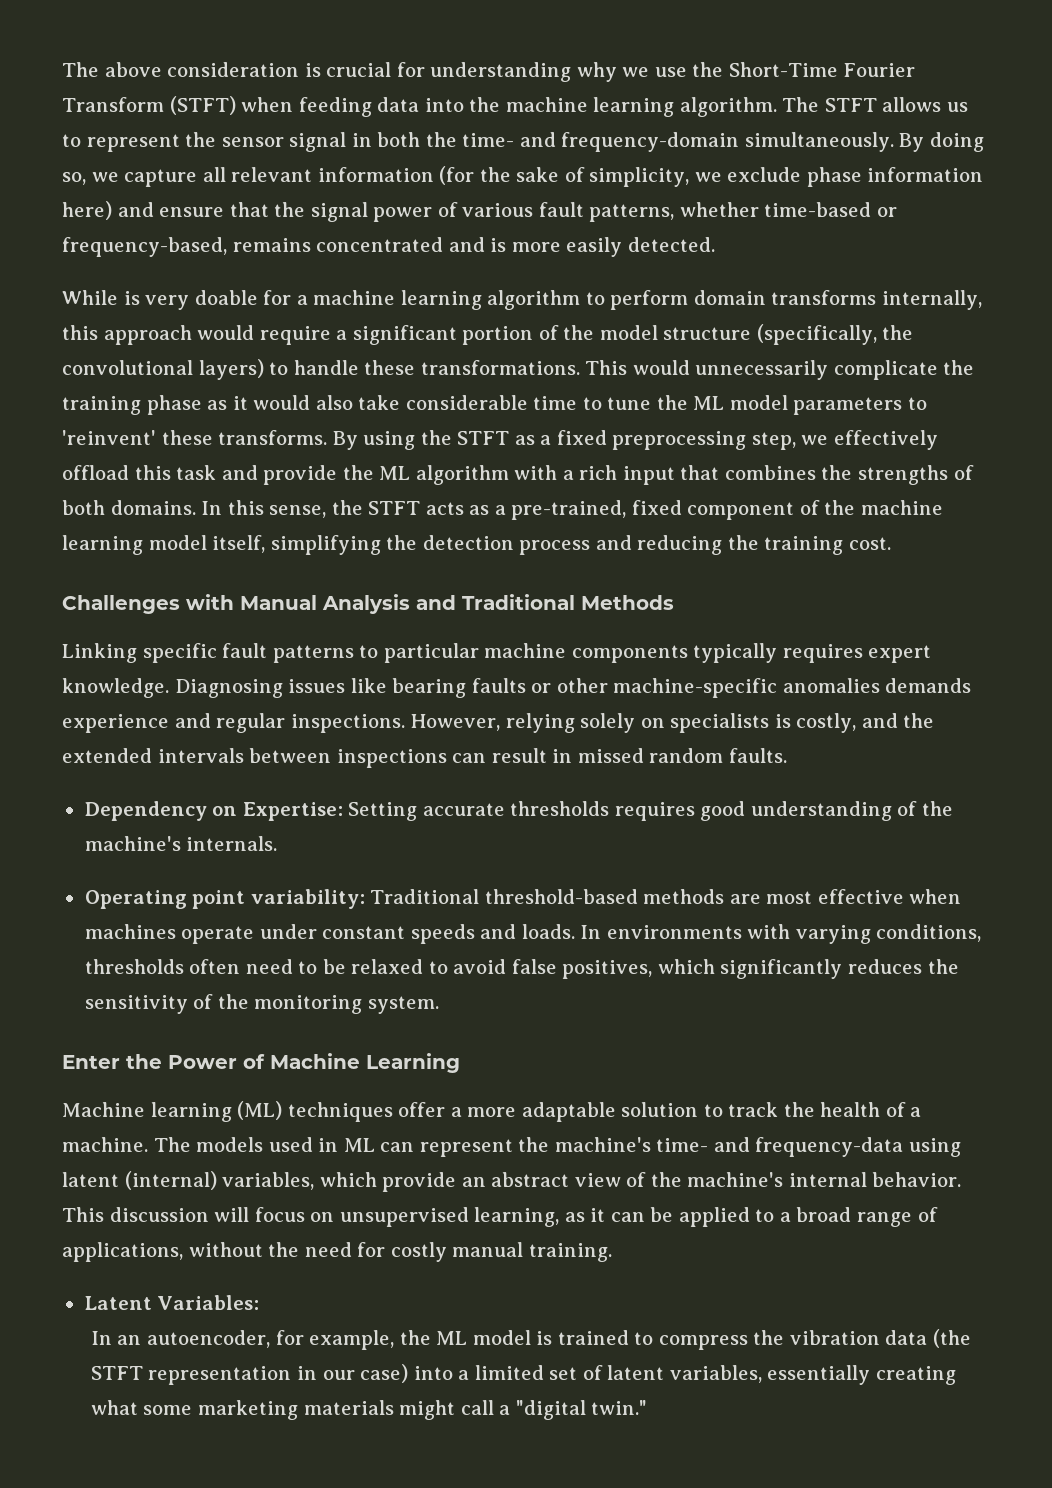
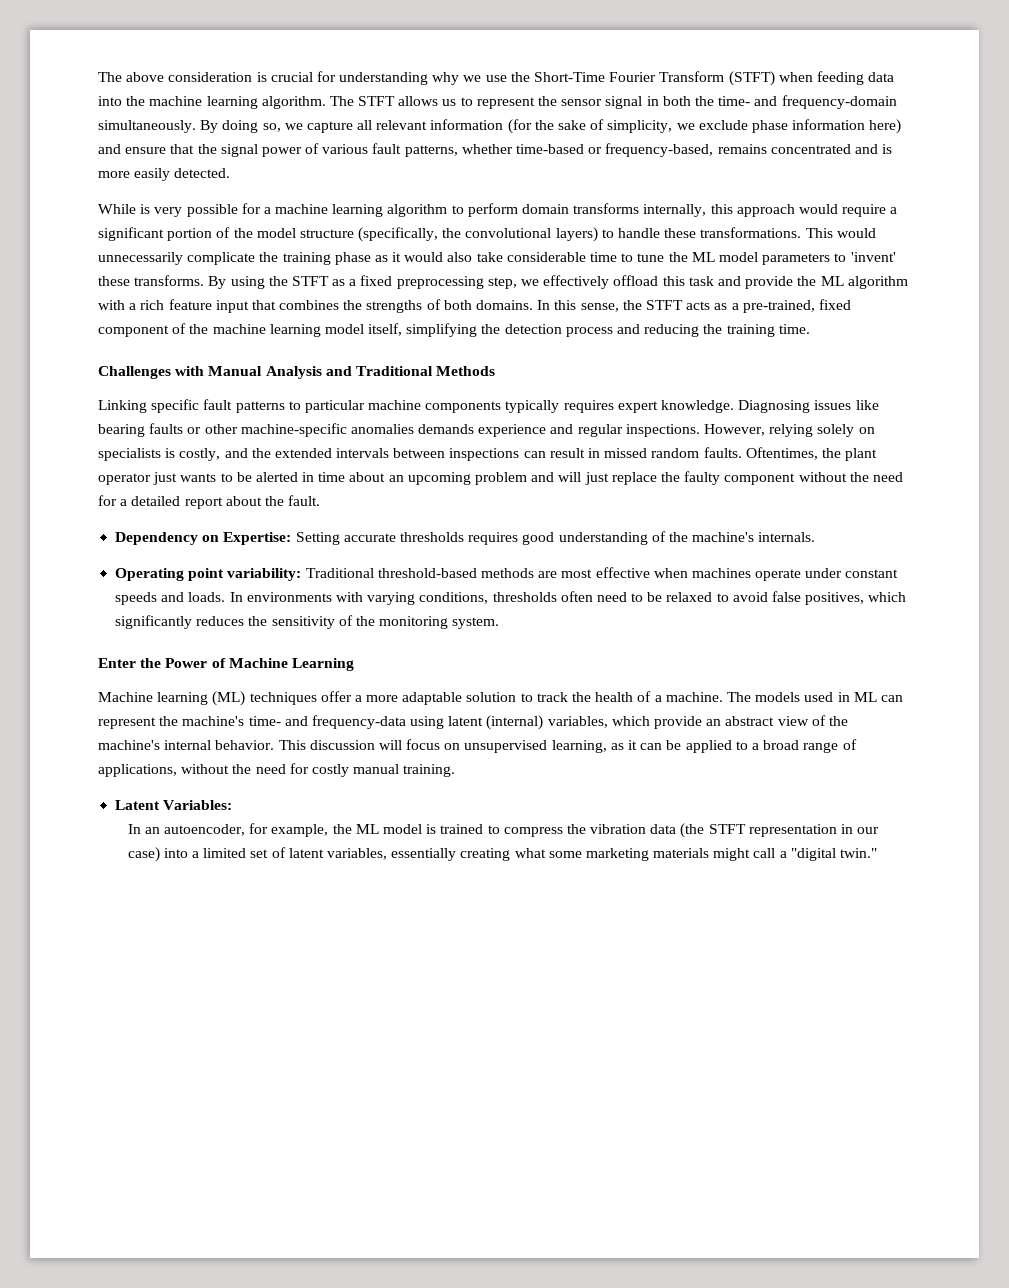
[194,290,258,305] doable -> [186,204,238,217] possible
[62,430,156,445] 'reinvent' -> [850,252,896,262] 'invent'
(618, 472) none -> [168,299,212,310] feature
[848,537,891,550] cost. -> [778,324,810,334] time.
(787, 755) none -> [745,447,878,461] [98,471,903,485] [98,495,321,509] Oftentimes, the plant operator just wants to be alerted in time about an upcoming problem and will just replace the faulty component without the need for a detailed report about the fault.

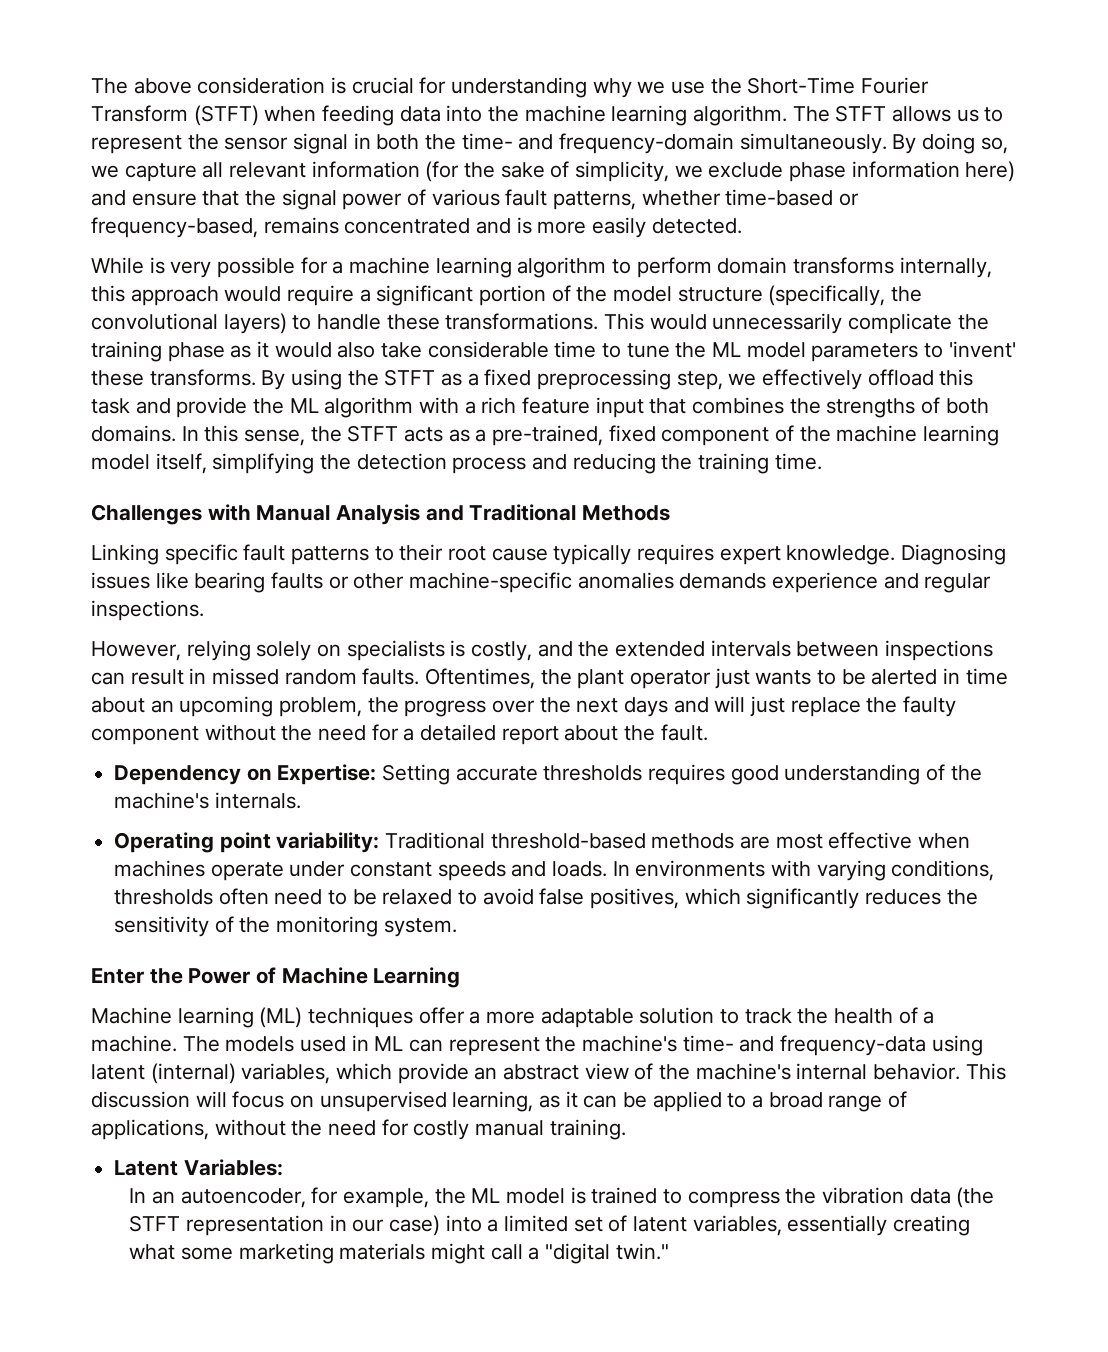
[304,400,502,413] particular machine components -> [399,544,548,561] their root cause
(700, 430) none -> (204, 610) //
[475,472,528,485] problem -> [279,697,669,717] problem, the progress over the next days

